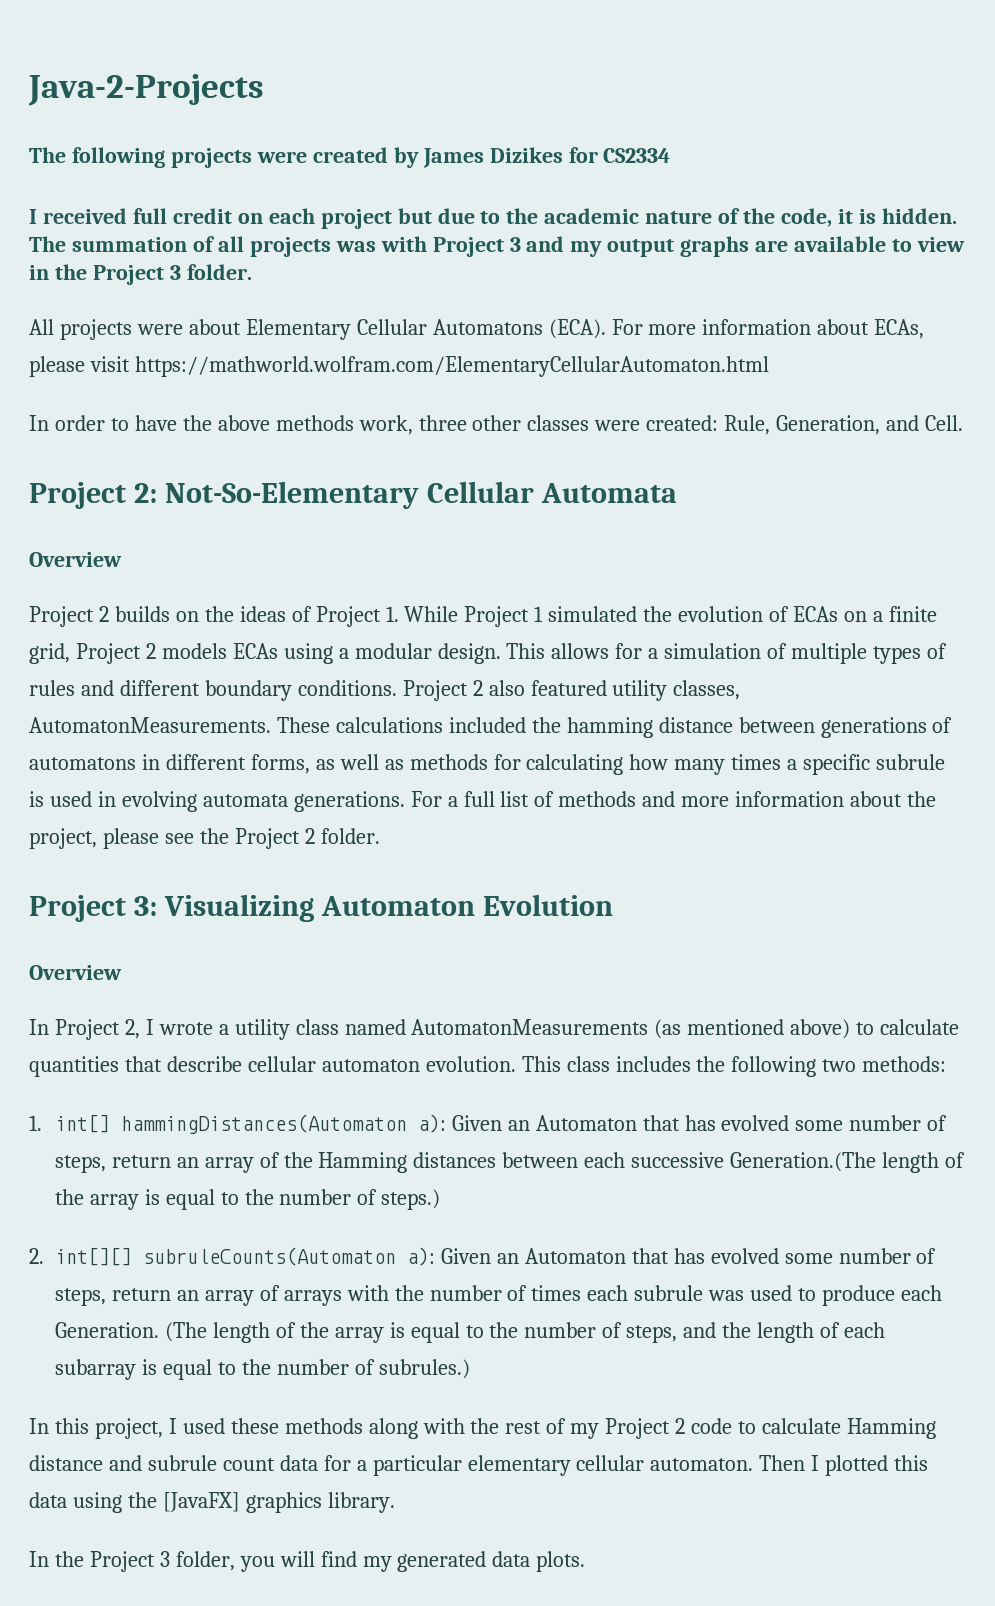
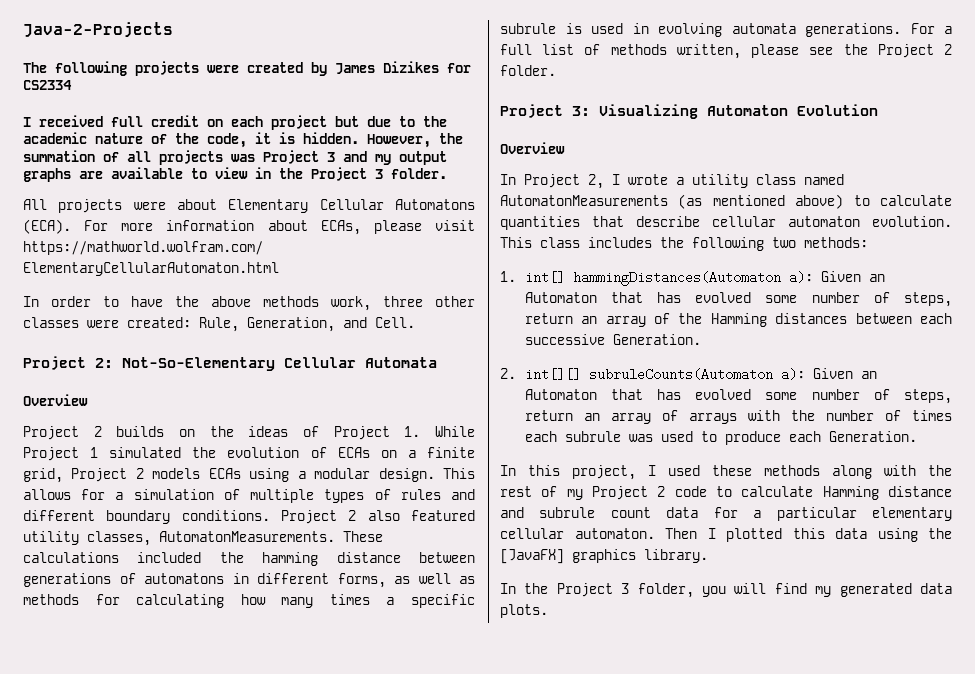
[29,236,66,252] The -> [367,133,463,148] However, the
[380,236,427,252] with -> (255, 158) none
[642,791,937,807] [29,828,97,849] and more information about the project, -> [676,44,741,59] written,
[730,1152,966,1173] [54,1189,441,1210] Generation.(The length of the array is equal to the number of steps.) -> [612,334,701,345] Generation.
[164,1322,885,1343] [55,1359,470,1380] (The length of the array is equal to the number of steps, and the length of each subarray is equal to the number of subrules.) -> (917, 436) none

